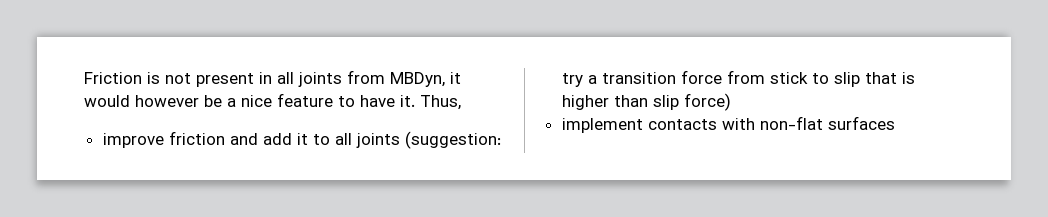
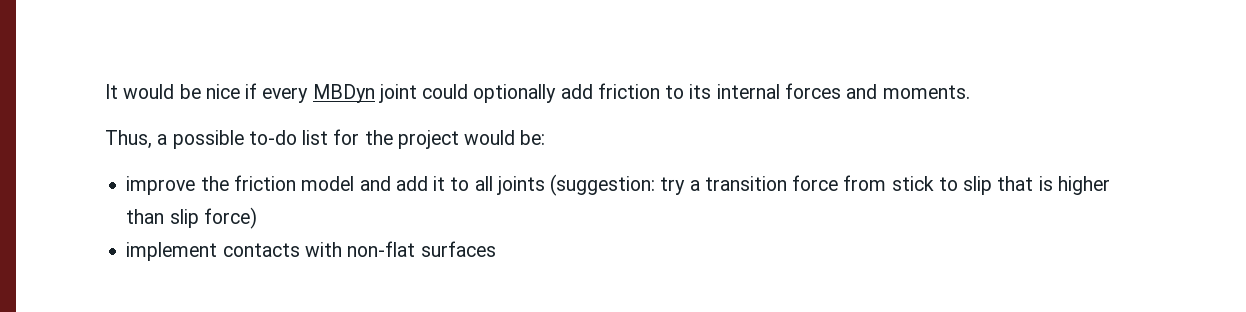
[84,70,461,87] [84,93,461,110] [102,131,225,148] Friction is not present in all joints from MBDyn, it would however be a nice feature to have it. Thus, // improve friction -> [105,83,970,103] [105,129,546,149] [126,175,355,195] It would be nice if every MBDyn joint could optionally add friction to its internal forces and moments. // Thus, a possible to-do list for the project would be: // improve the friction model

